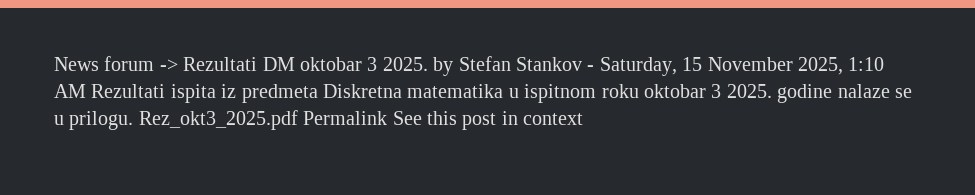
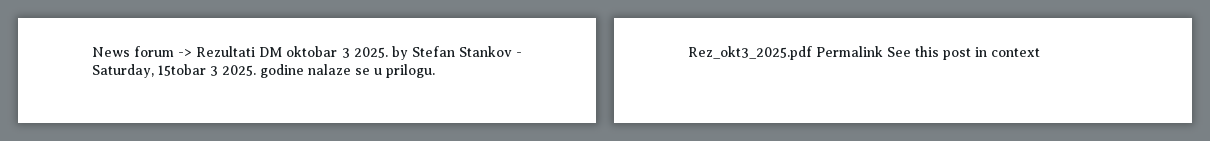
[682,57,885,75] [54,84,706,103] 15 November 2025, 1:10 AM Rezultati ispita iz predmeta Diskretna matematika u ispitnom roku oktobar -> [158,64,206,76] 15tobar

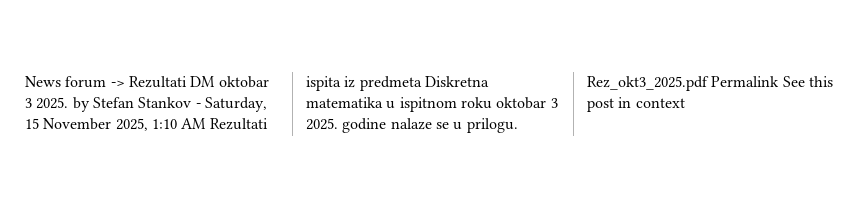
[158,64,206,76] 15tobar -> [25,118,268,131] [306,76,489,91] [306,97,547,112] 15 November 2025, 1:10 AM Rezultati ispita iz predmeta Diskretna matematika u ispitnom roku oktobar

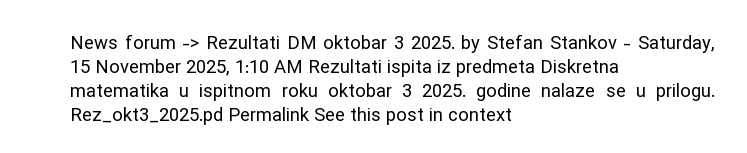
[587,76,709,91] Rez_okt3_2025.pdf -> [70,107,223,125] Rez_okt3_2025.pd

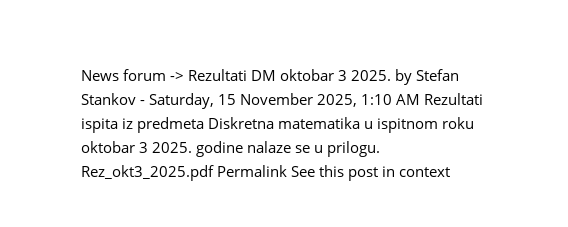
[70,107,223,125] Rez_okt3_2025.pd -> [81,165,214,181] Rez_okt3_2025.pdf

